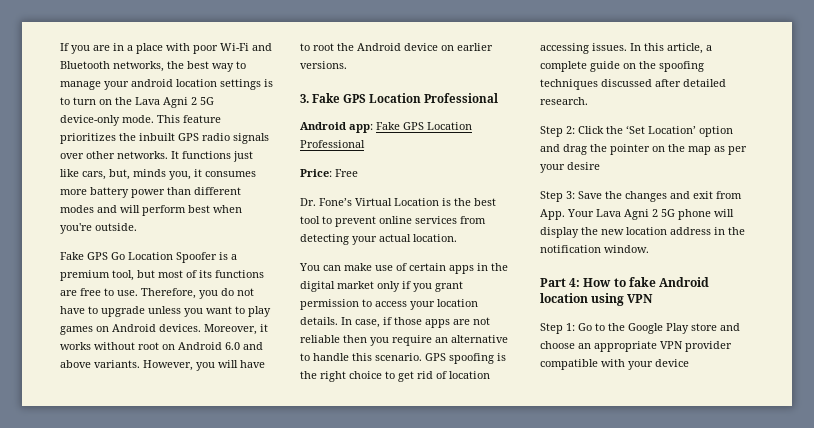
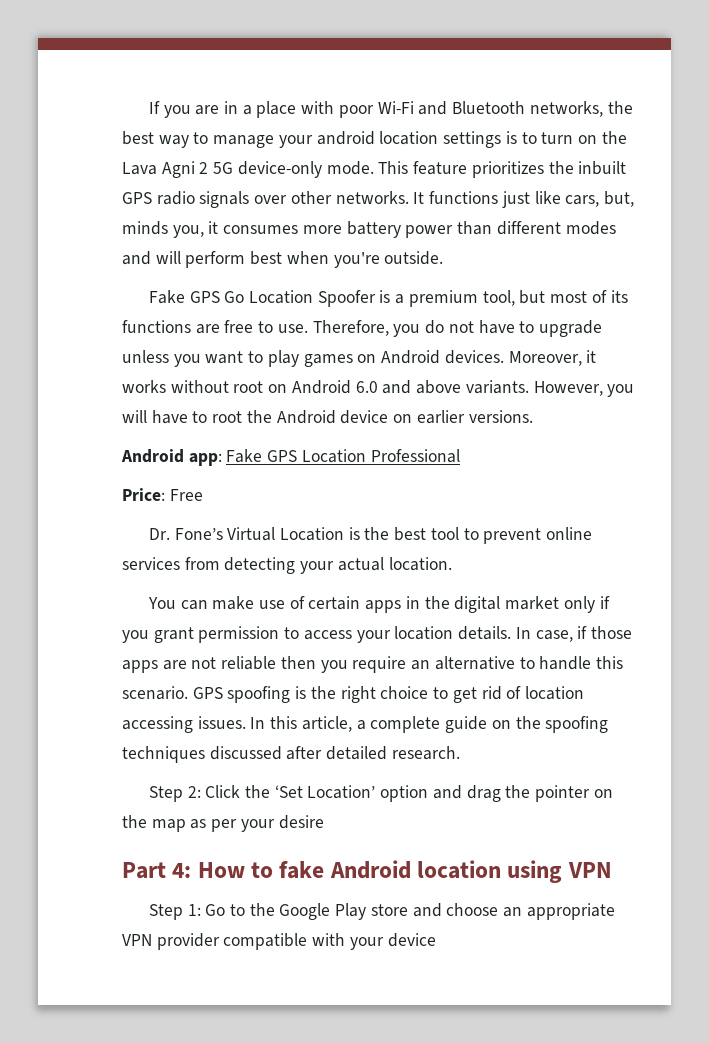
[300,93,499,103] // 3. Fake GPS Location Professional -> (533, 416) none
[540,191,742,202] [540,209,734,220] [540,227,745,238] [540,245,649,253] // Step 3: Save the changes and exit from App. Your Lava Agni 2 5G phone will display the new location address in the notification window. -> (324, 822) none

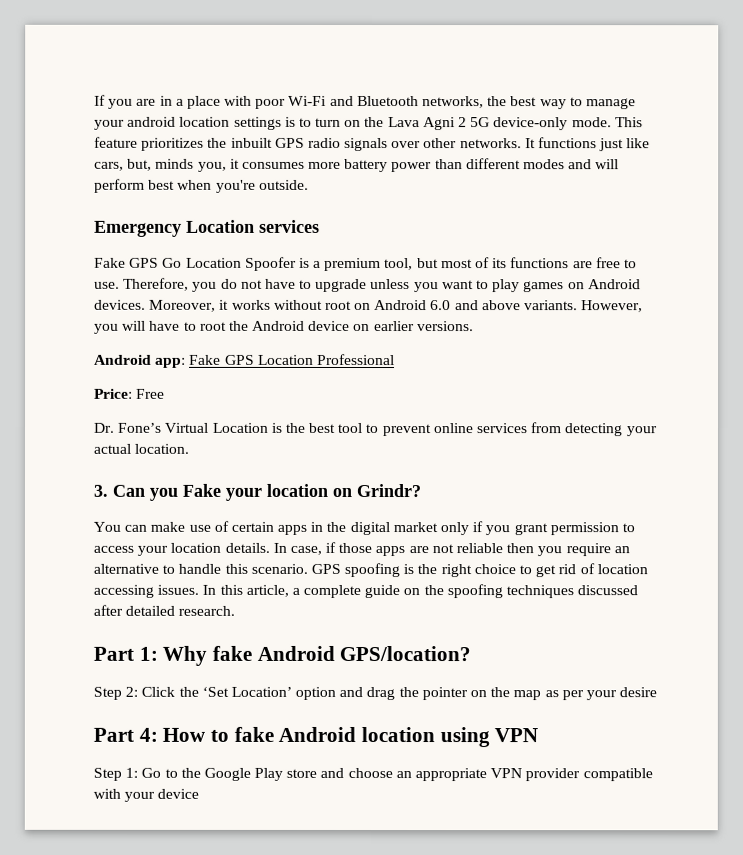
(444, 258) none -> [94,219,320,237] // Emergency Location services
(452, 564) none -> [93,483,421,501] // 3. Can you Fake your location on Grindr?
(460, 753) none -> [93,645,472,666] // Part 1: Why fake Android GPS/location?

